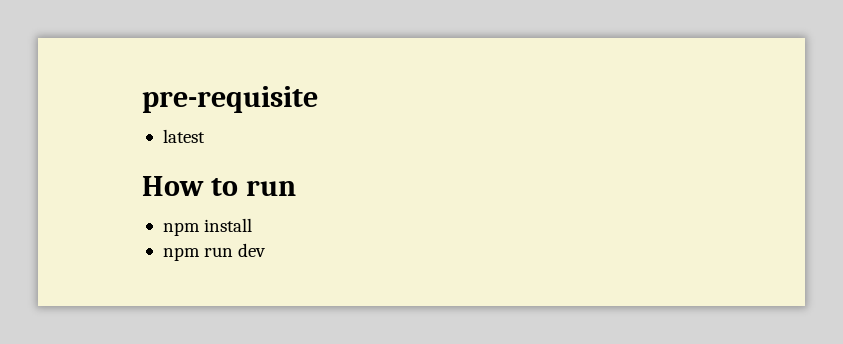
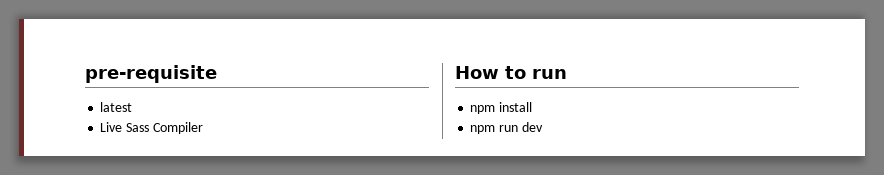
(205, 136) none -> [100,122,203,134] // Live Sass Compiler

